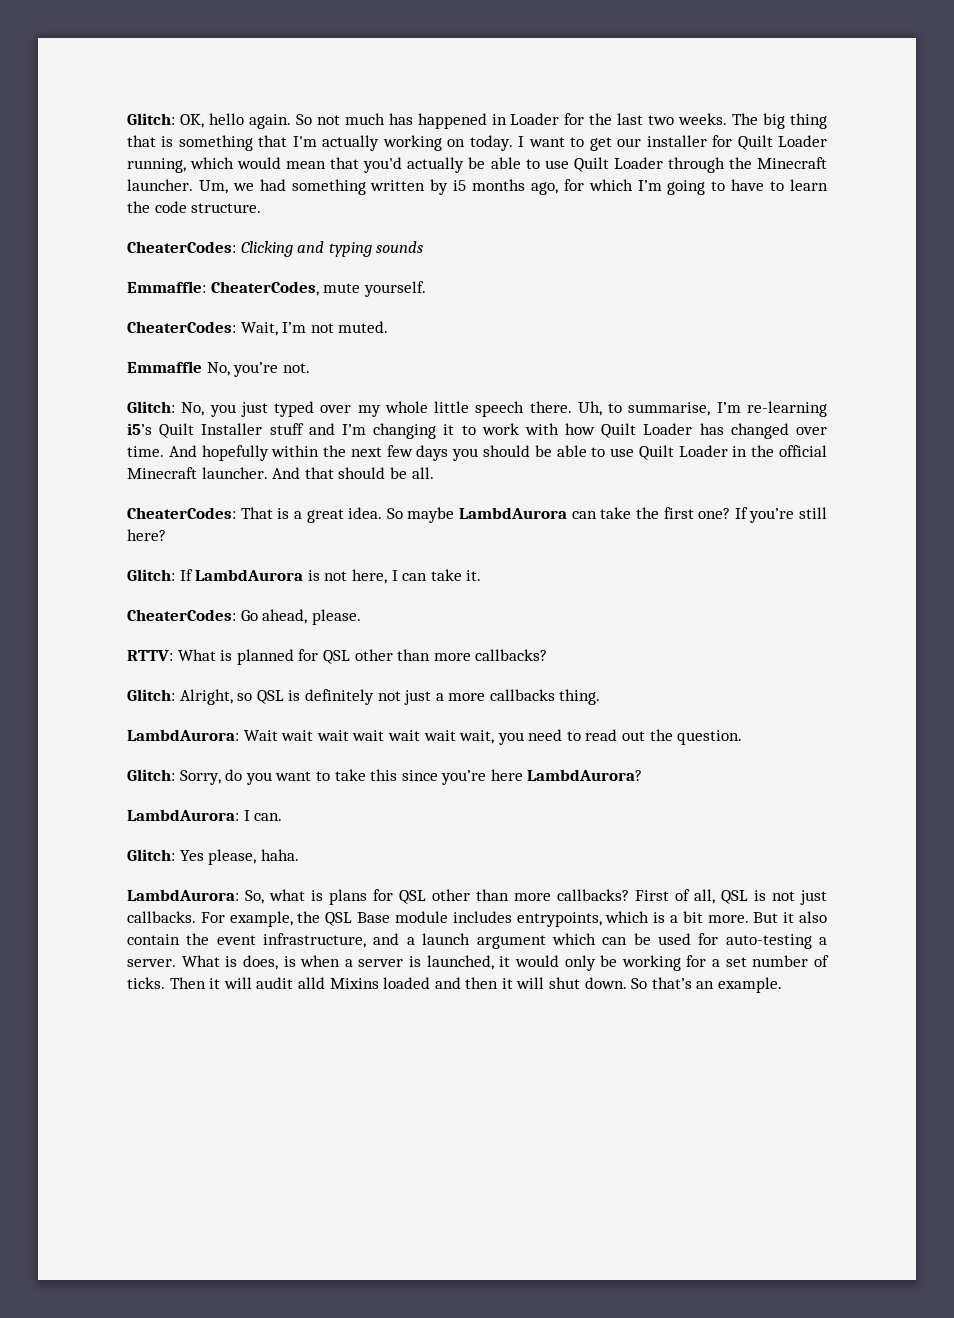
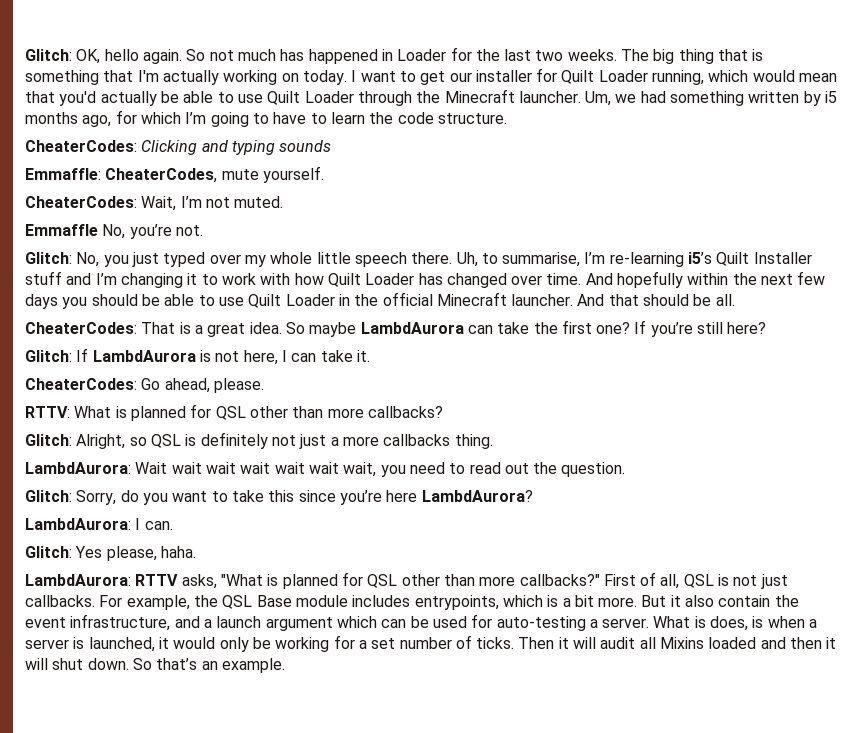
[245,889,629,905] So, what is plans for QSL other than more callbacks? -> [135,572,600,589] RTTV asks, "What is planned for QSL other than more callbacks?"
[297,977,325,989] alld -> [639,637,656,649] all

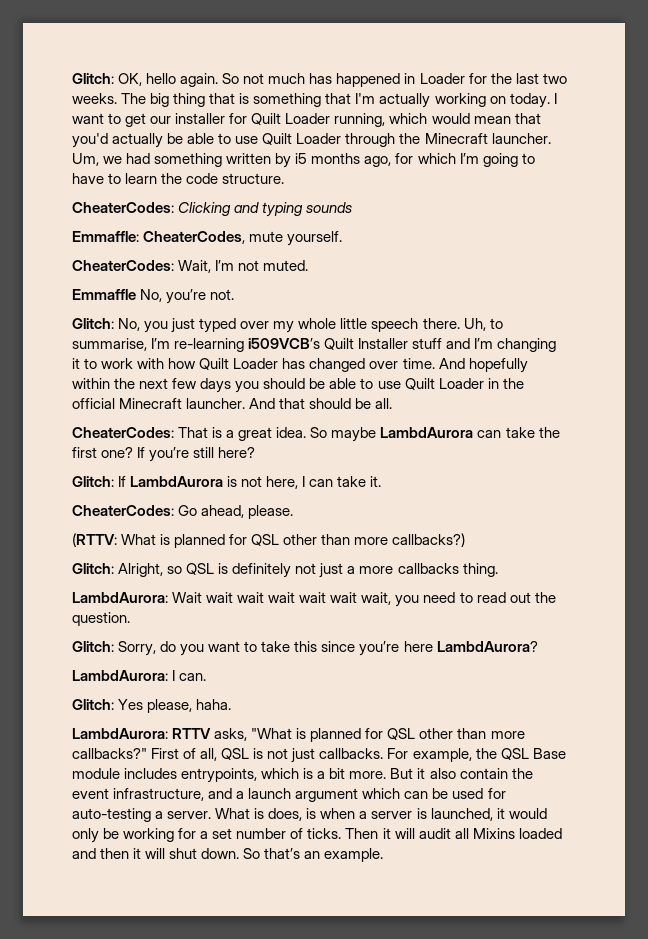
[688,252,713,264] i5’s -> [248,338,321,349] i509VCB’s
[25,406,70,418] RTTV: -> [72,533,117,547] (RTTV:
[367,406,443,418] callbacks? -> [392,533,466,547] callbacks?)

